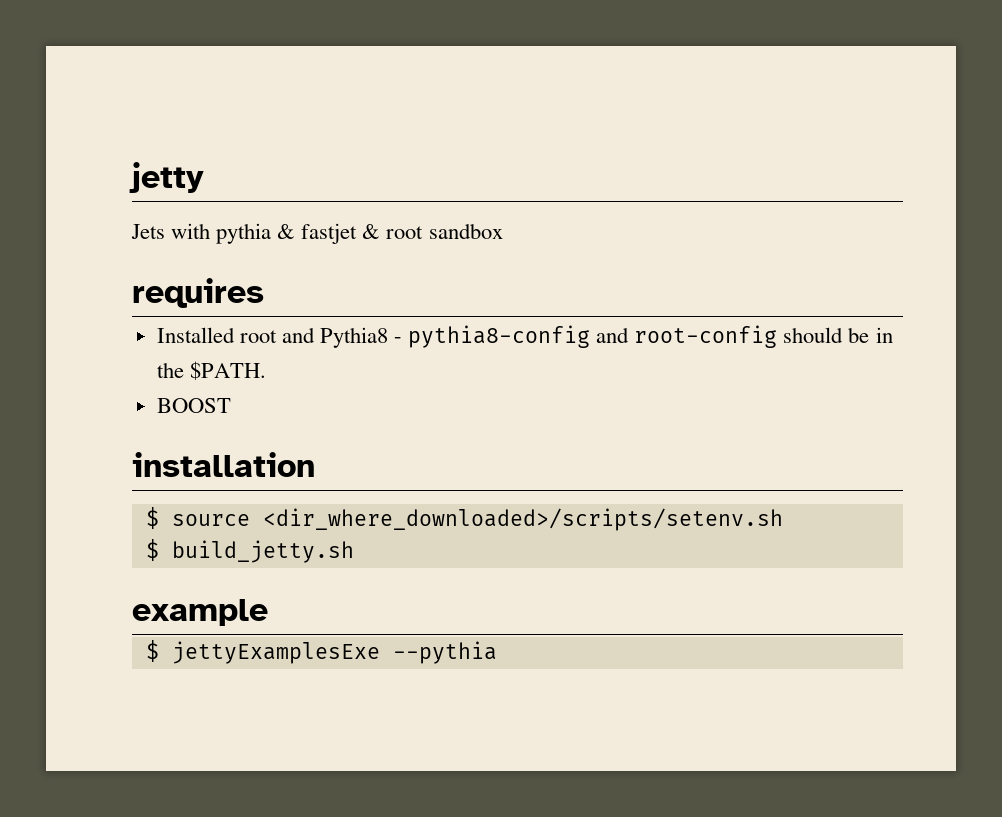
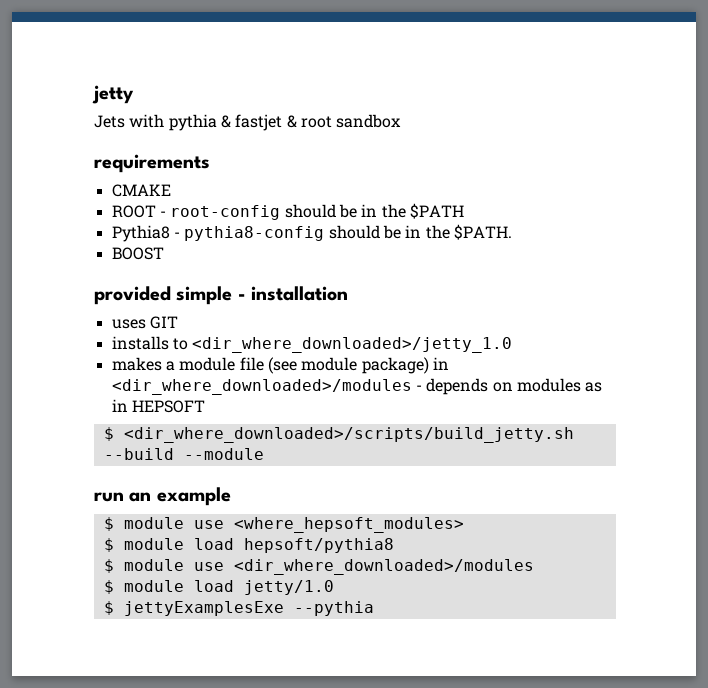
[132,278,264,308] [156,327,315,343] requires // Installed root and -> [94,154,210,173] [111,184,171,197] [111,203,464,220] requirements // CMAKE // ROOT - root-config should be in the $PATH //
[596,325,778,348] and root-config -> (325, 233) none
[132,452,315,477] [145,507,783,531] [145,539,354,563] [132,599,268,626] installation // $ source <dir_where_downloaded>/scripts/setenv.sh // $ build_jetty.sh // example -> [94,286,349,305] [111,316,178,329] [111,336,513,353] [111,357,449,374] [111,378,603,395] [111,399,205,413] [103,427,574,443] [103,448,264,460] [94,487,231,506] [103,517,464,533] [103,538,394,553] [103,559,534,575] [103,580,334,595] provided simple - installation // uses GIT // installs to <dir_where_downloaded>/jetty_1.0 // makes a module file (see module package) in <dir_where_downloaded>/modules - depends on modules as in HEPSOFT // $ <dir_where_downloaded>/scripts/build_jetty.sh --build --module // run an example // $ module use <where_hepsoft_modules> // $ module load hepsoft/pythia8 // $ module use <dir_where_downloaded>/modules // $ module load jetty/1.0

